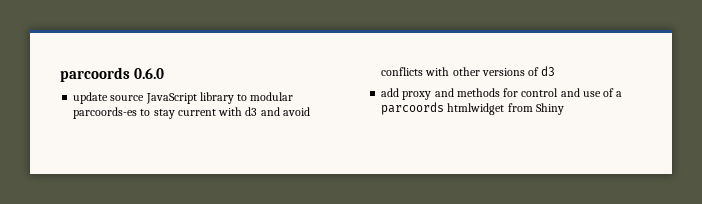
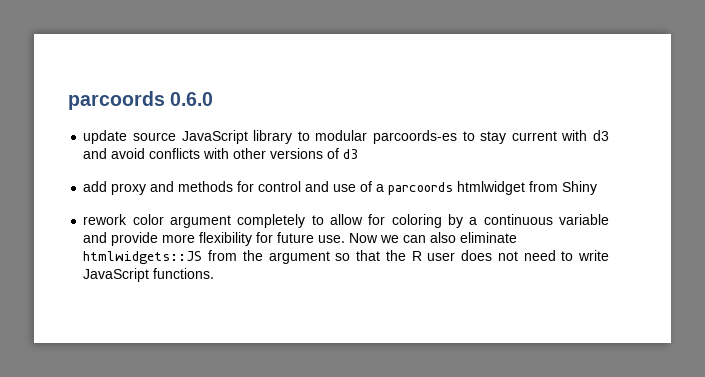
(564, 109) none -> [83,214,609,228] [83,232,518,246] [83,250,609,264] [83,268,215,282] // rework color argument completely to allow for coloring by a continuous variable and provide more flexibility for future use. Now we can also eliminate htmlwidgets::JS from the argument so that the R user does not need to write JavaScript functions.

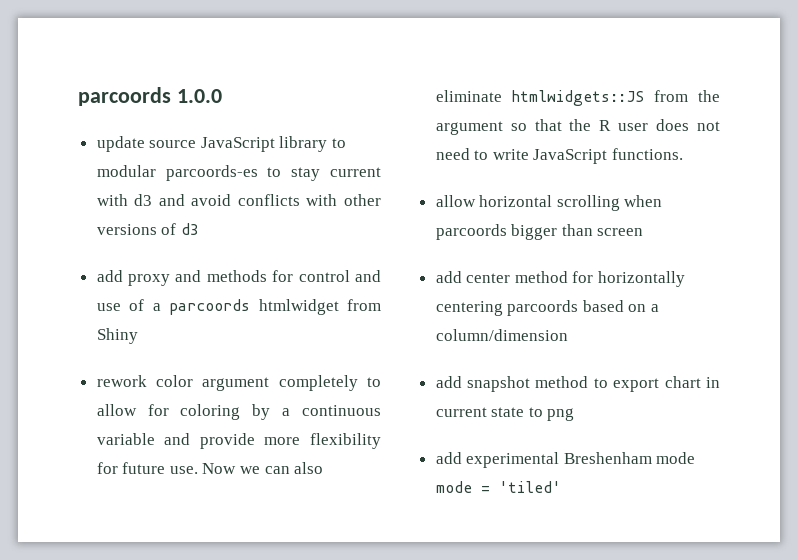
[68,91,214,110] parcoords 0.6.0 -> [78,87,222,106] parcoords 1.0.0
(215, 273) none -> [435,195,663,211] [435,224,644,240] [435,271,686,287] [435,300,660,316] [435,329,568,341] [435,376,720,392] [435,407,575,421] [435,452,696,468] [435,481,561,493] // allow horizontal scrolling when parcoords bigger than screen // add center method for horizontally centering parcoords based on a column/dimension // add snapshot method to export chart in current state to png // add experimental Breshenham mode mode = 'tiled'

